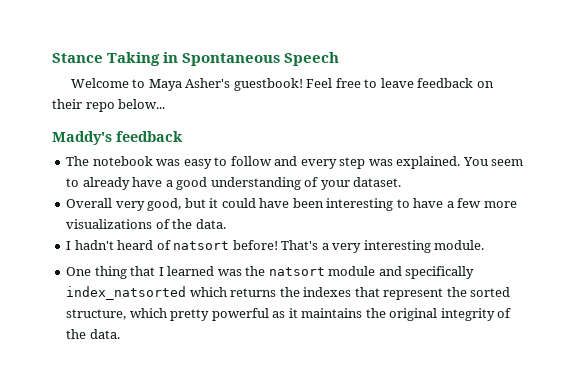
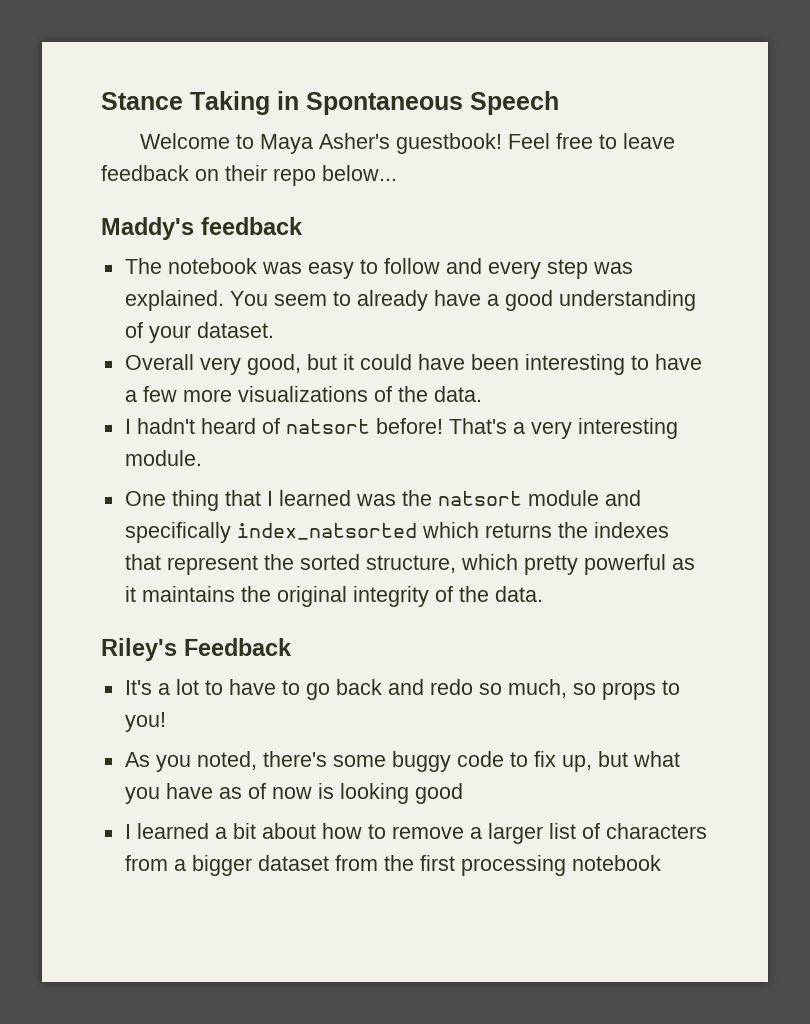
(120, 334) none -> [101,638,292,661] [124,679,680,700] [124,712,166,732] [124,751,680,772] [124,783,463,804] [124,823,707,844] [124,855,661,876] // Riley's Feedback // It's a lot to have to go back and redo so much, so props to you! // As you noted, there's some buggy code to fix up, but what you have as of now is looking good // I learned a bit about how to remove a larger list of characters from a bigger dataset from the first processing notebook

